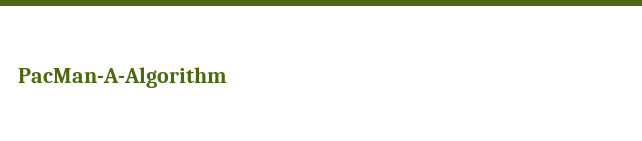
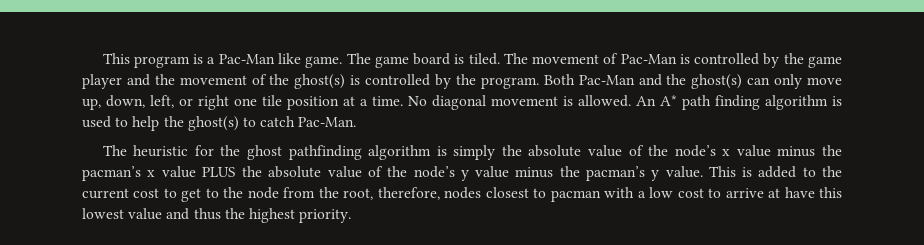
[18,67,227,88] PacMan-A-Algorithm -> [102,53,842,68] [82,74,843,89] [82,95,842,110] [82,116,357,131] [102,145,843,160] [82,166,843,181] [82,187,843,202] [82,208,352,223] This program is a Pac-Man like game. The game board is tiled. The movement of Pac-Man is controlled by the game player and the movement of the ghost(s) is controlled by the program. Both Pac-Man and the ghost(s) can only move up, down, left, or right one tile position at a time. No diagonal movement is allowed. An A* path finding algorithm is used to help the ghost(s) to catch Pac-Man. // The heuristic for the ghost pathfinding algorithm is simply the absolute value of the node’s x value minus the pacman’s x value PLUS the absolute value of the node’s y value minus the pacman’s y value. This is added to the current cost to get to the node from the root, therefore, nodes closest to pacman with a low cost to arrive at have this lowest value and thus the highest priority.

